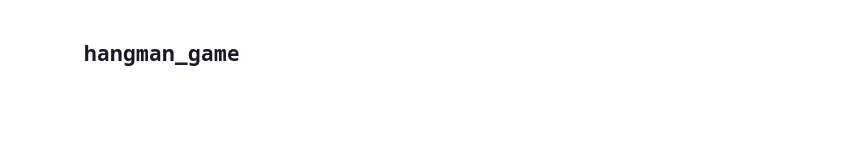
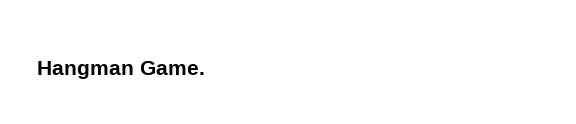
[84,45,240,66] hangman_game -> [37,61,205,79] Hangman Game.

